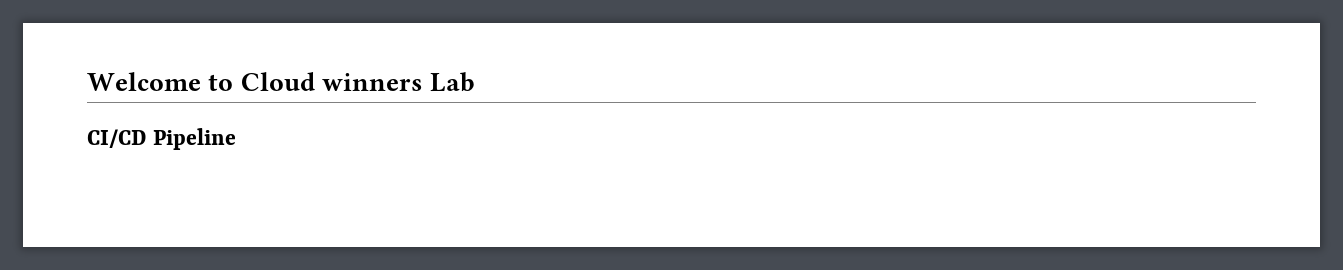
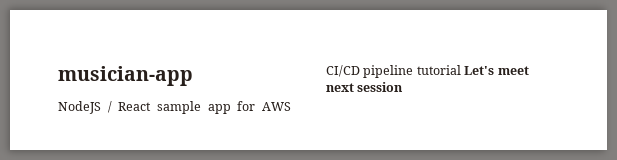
[87,72,476,92] [87,128,236,150] Welcome to Cloud winners Lab // CI/CD Pipeline -> [58,66,193,86] [58,101,291,114] [326,65,529,78] [326,82,404,92] musician-app // NodeJS / React sample app for AWS CI/CD pipeline tutorial Let's meet next session

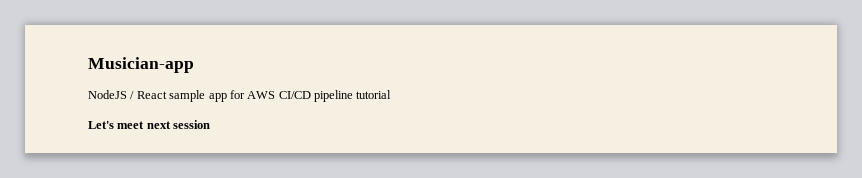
[58,66,193,86] musician-app -> [88,57,194,73] Musician-app
(461, 70) none -> (392, 94) //

